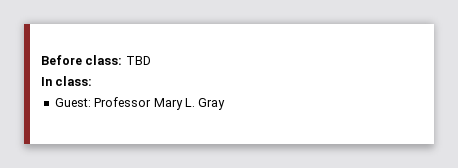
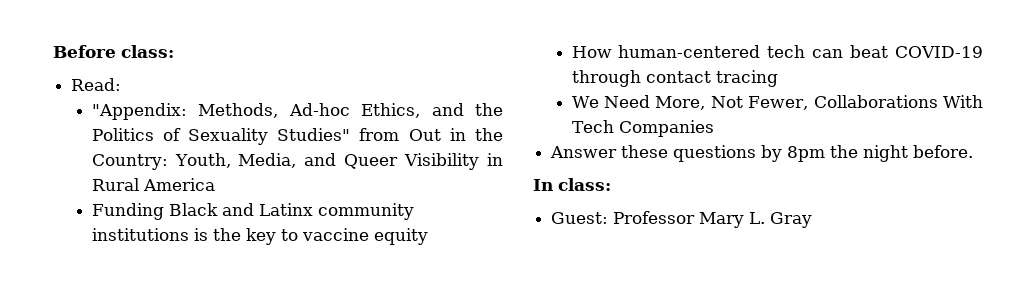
[125,56,151,65] TBD -> [71,78,122,91] [91,103,504,120] [91,128,503,145] [91,153,503,170] [91,178,215,191] [91,203,414,220] [91,228,428,245] [571,45,983,58] [571,70,778,87] [571,95,983,110] [571,120,714,137] [550,145,974,162] // Read: // "Appendix: Methods, Ad-hoc Ethics, and the Politics of Sexuality Studies" from Out in the Country: Youth, Media, and Queer Visibility in Rural America // Funding Black and Latinx community institutions is the key to vaccine equity // How human-centered tech can beat COVID-19 through contact tracing // We Need More, Not Fewer, Collaborations With Tech Companies // Answer these questions by 8pm the night before.

